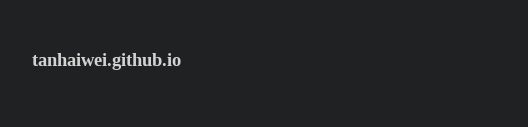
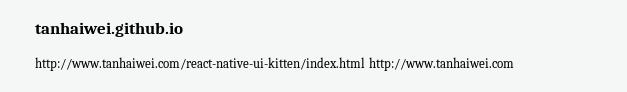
(181, 61) none -> [35,57,514,71] // http://www.tanhaiwei.com/react-native-ui-kitten/index.html http://www.tanhaiwei.com

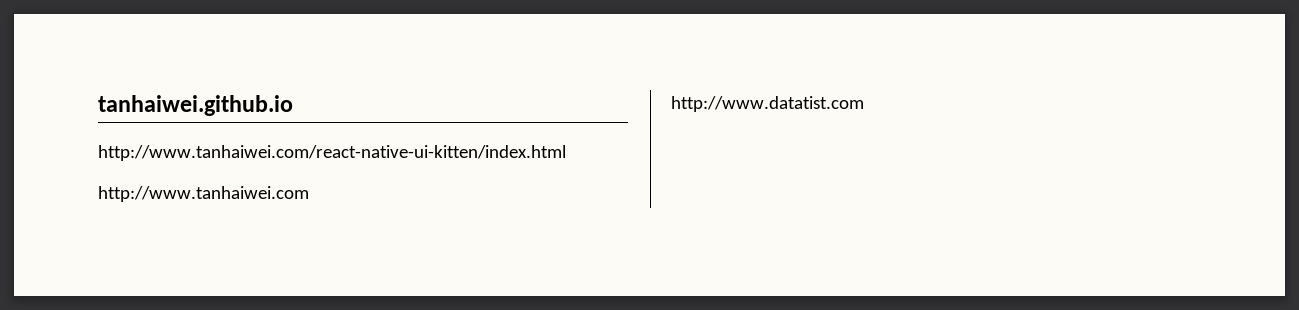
(365, 64) none -> (566, 153) //
(514, 64) none -> [671,96,864,112] // http://www.datatist.com

